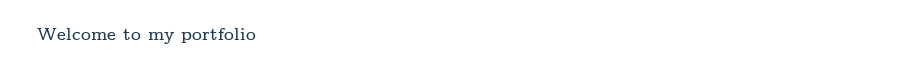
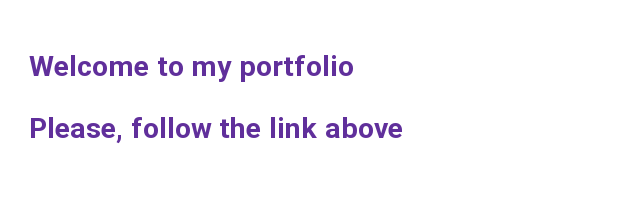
(256, 35) none -> [29,117,403,144] // Please, follow the link above

